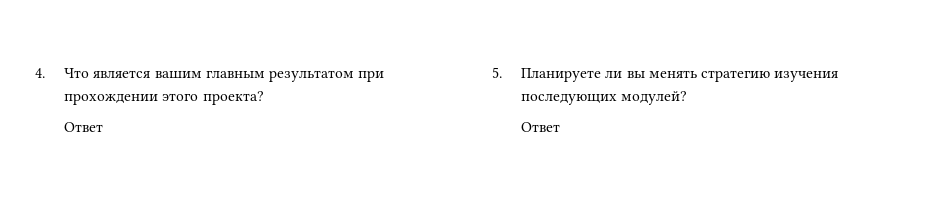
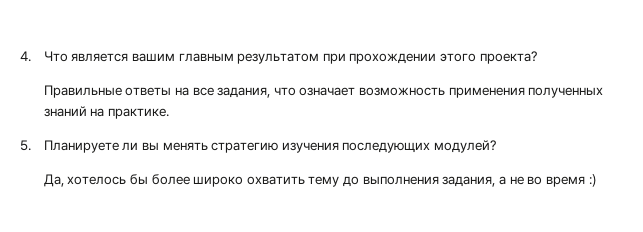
[64,122,104,132] Ответ -> [43,85,604,98] [43,106,169,119] Правильные ответы на все задания, что означает возможность применения полученных знаний на практике.
[521,122,561,132] Ответ -> [43,174,597,187] Да, хотелось бы более широко охватить тему до выполнения задания, а не во время :)

